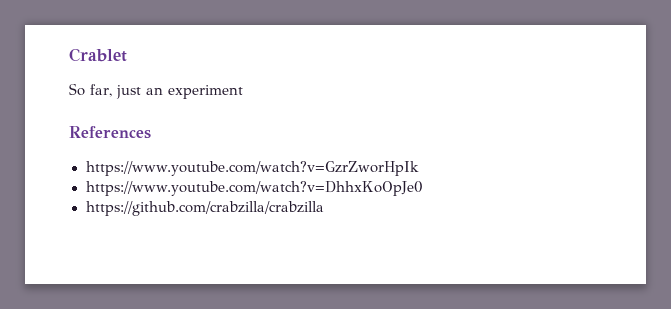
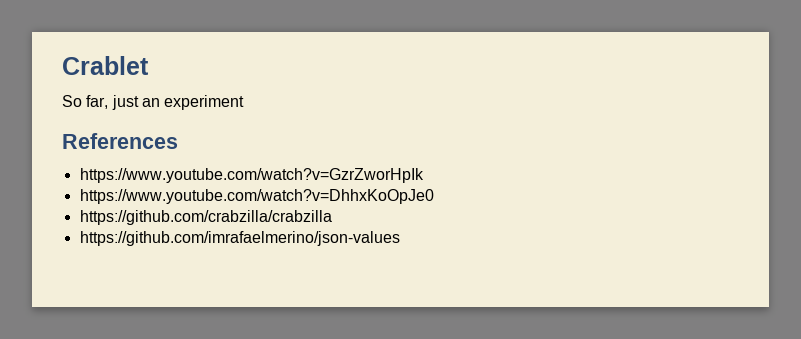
(324, 208) none -> [79,231,400,246] // https://github.com/imrafaelmerino/json-values

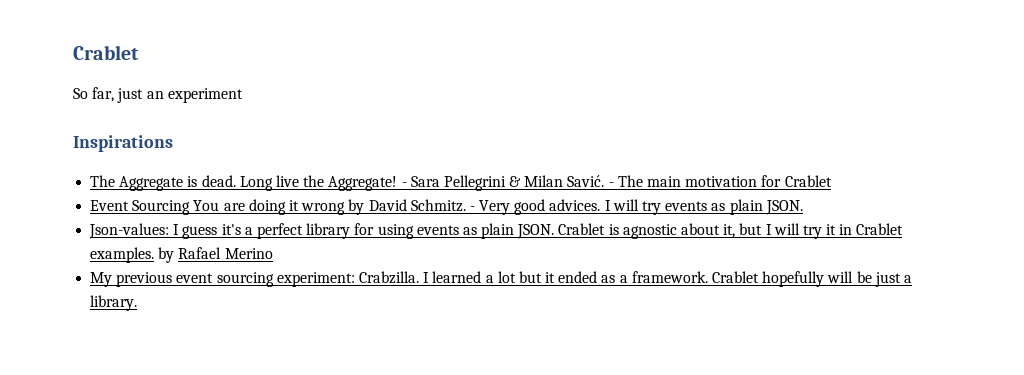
[62,133,178,149] [79,168,424,183] [79,189,434,204] [79,210,332,225] [79,231,400,246] References // https://www.youtube.com/watch?v=GzrZworHpIk // https://www.youtube.com/watch?v=DhhxKoOpJe0 // https://github.com/crabzilla/crabzilla // https://github.com/imrafaelmerino/json-values -> [73,135,173,152] [90,175,832,191] [90,199,803,215] [89,223,904,239] [90,247,273,263] [90,271,912,287] [90,295,138,311] Inspirations // The Aggregate is dead. Long live the Aggregate! - Sara Pellegrini & Milan Savić. - The main motivation for Crablet // Event Sourcing You are doing it wrong by David Schmitz. - Very good advices. I will try events as plain JSON. // Json-values: I guess it's a perfect library for using events as plain JSON. Crablet is agnostic about it, but I will try it in Crablet examples. by Rafael Merino // My previous event sourcing experiment: Crabzilla. I learned a lot but it ended as a framework. Crablet hopefully will be just a library.

